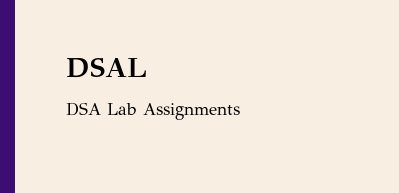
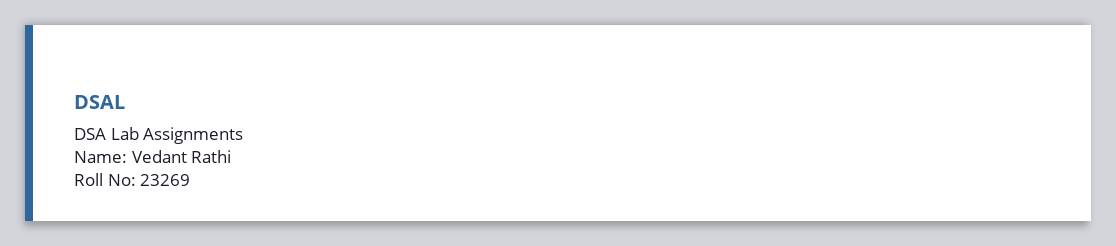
(240, 111) none -> [74,150,232,163] [74,173,191,186] // Name: Vedant Rathi // Roll No: 23269

